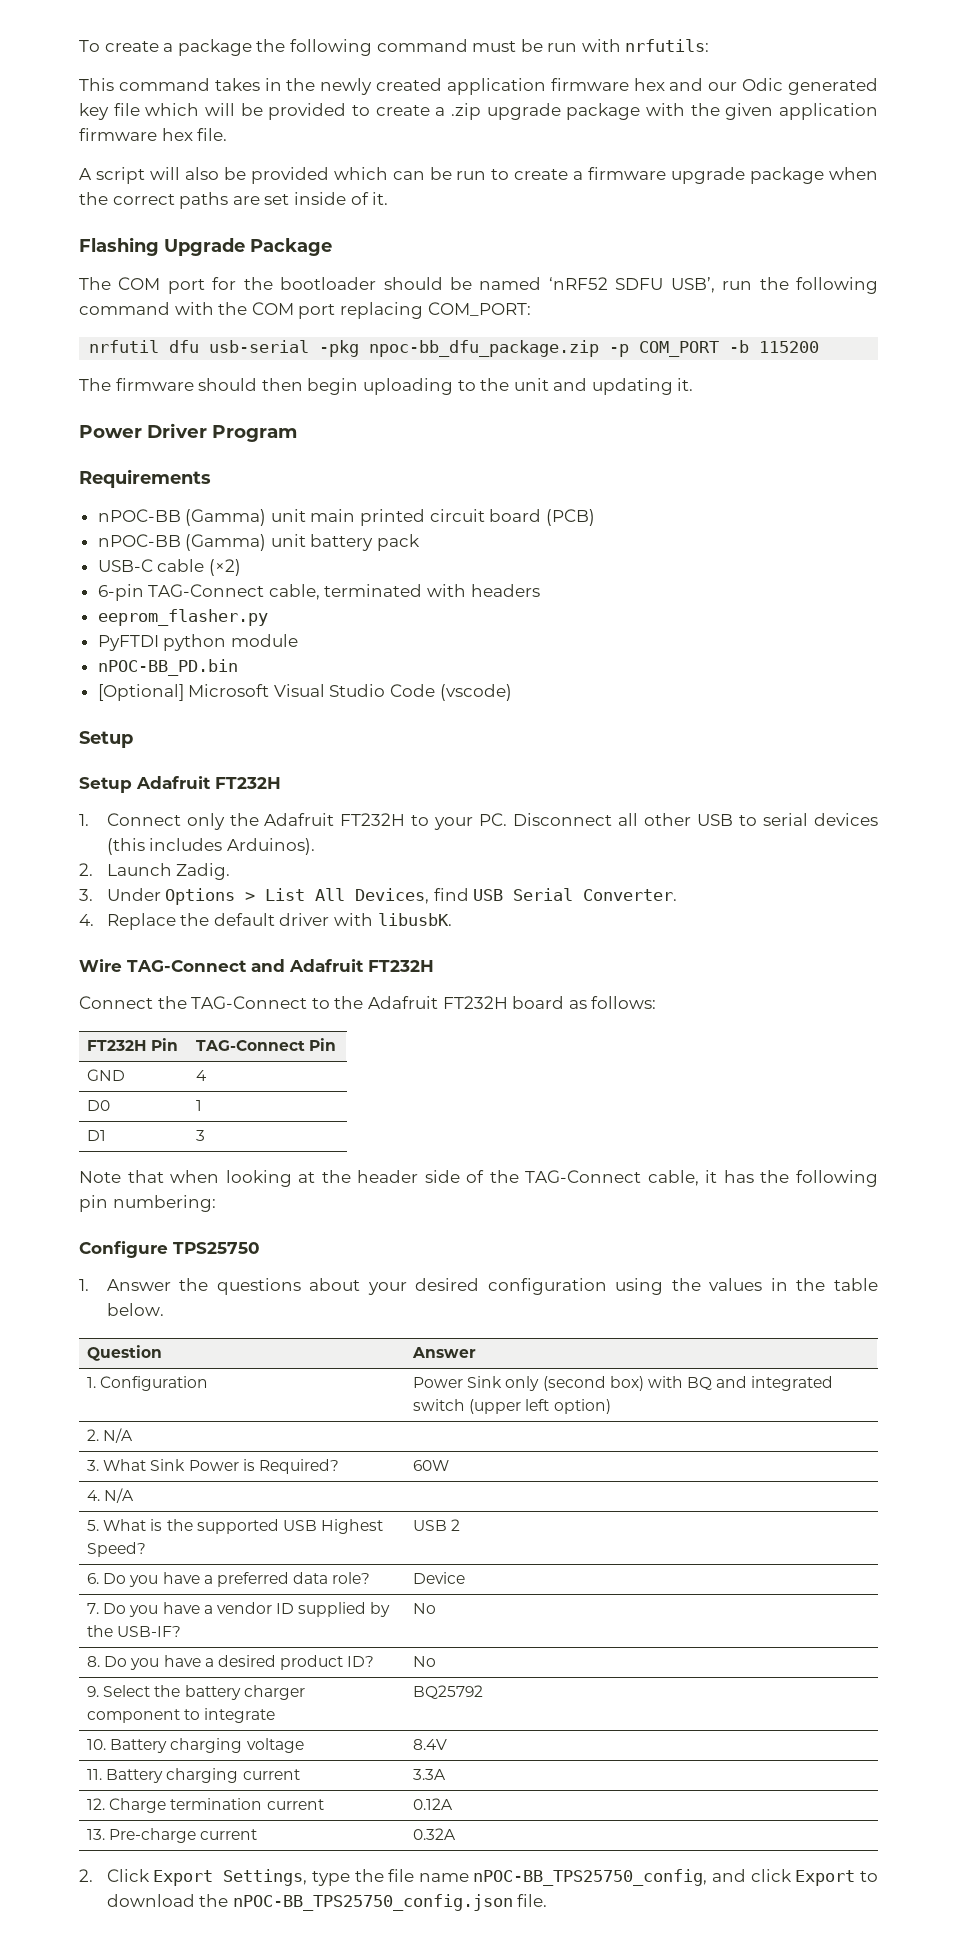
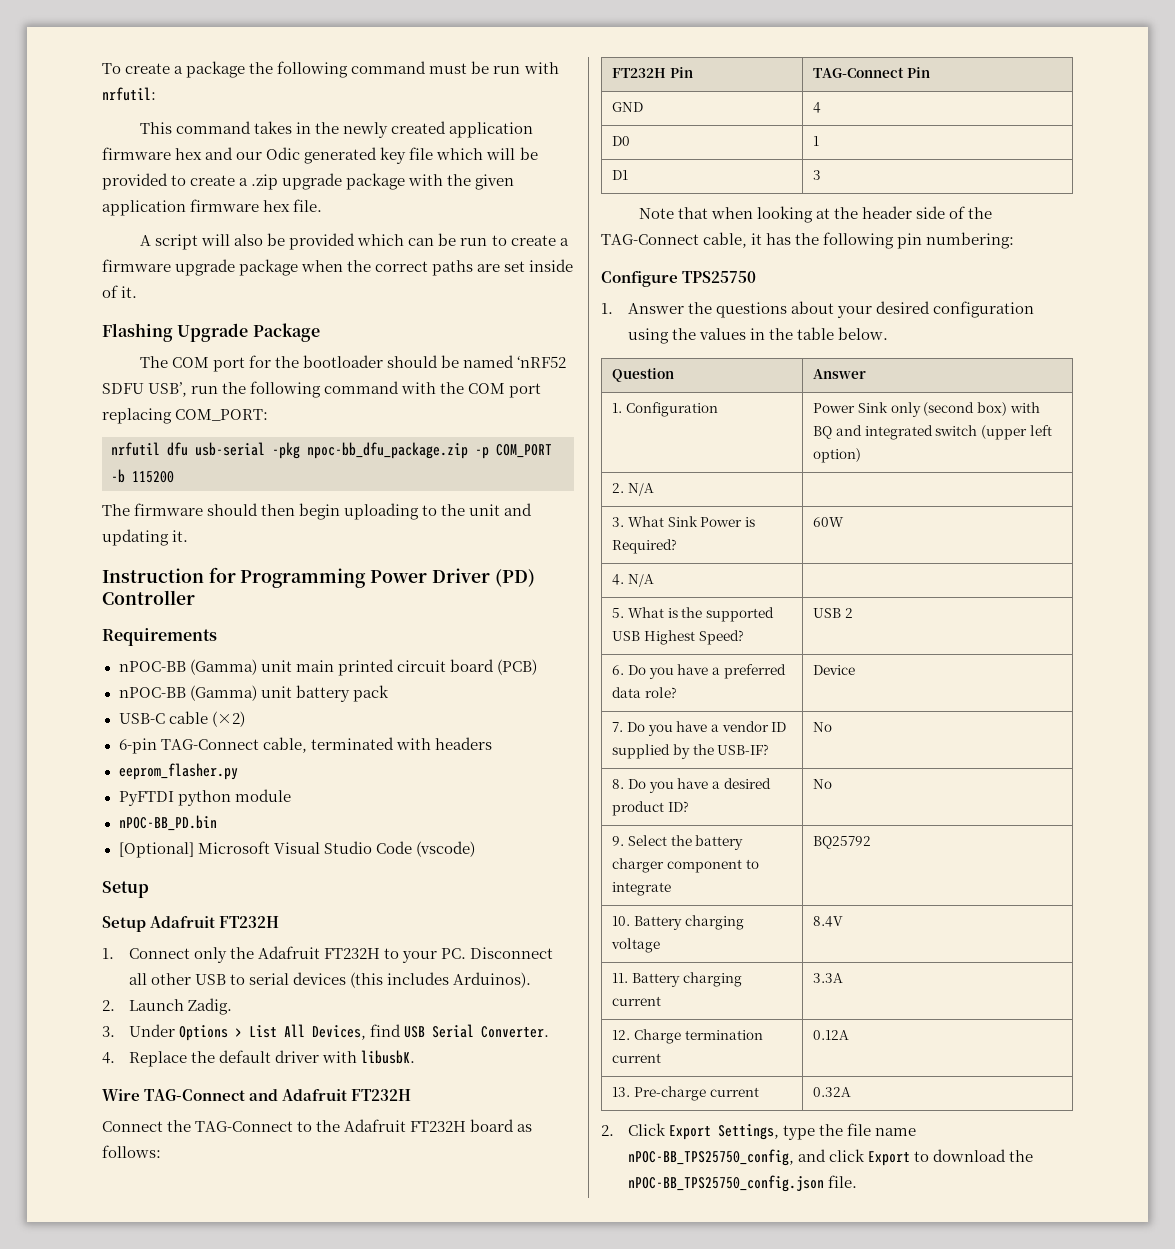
[625,39,710,52] nrfutils: -> [102,87,156,101] nrfutil:
[79,423,297,442] Power Driver Program -> [102,567,535,588] [102,590,195,605] Instruction for Programming Power Driver (PD) Controller

